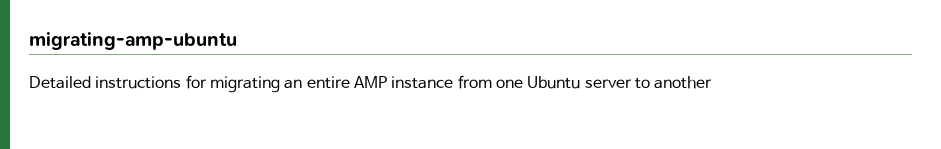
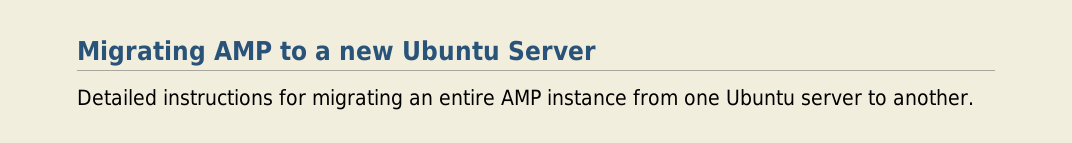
[29,32,237,50] migrating-amp-ubuntu -> [77,40,596,66] Migrating AMP to a new Ubuntu Server
[654,76,713,89] another -> [893,89,974,106] another.

